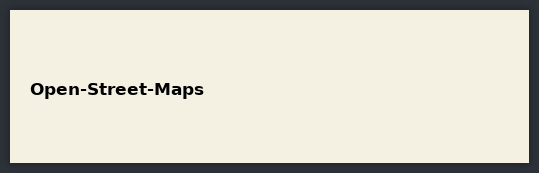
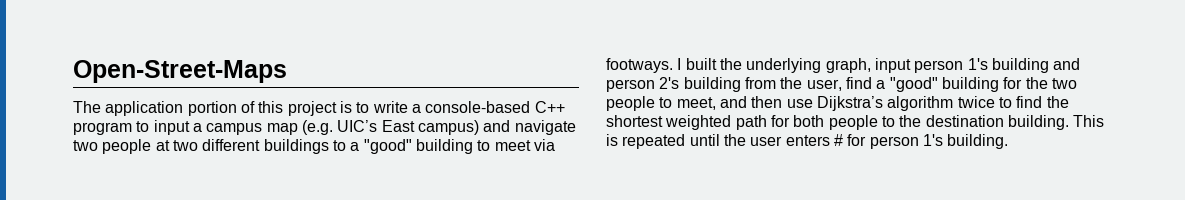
(204, 91) none -> [73,101,565,116] [73,120,576,135] [73,139,555,154] [606,58,1081,73] [606,77,1077,92] [606,96,1069,111] [606,115,1105,130] [606,134,1009,149] // The application portion of this project is to write a console-based C++ program to input a campus map (e.g. UIC’s East campus) and navigate two people at two different buildings to a "good" building to meet via footways. I built the underlying graph, input person 1's building and person 2's building from the user, find a "good" building for the two people to meet, and then use Dijkstra’s algorithm twice to find the shortest weighted path for both people to the destination building. This is repeated until the user enters # for person 1's building.

